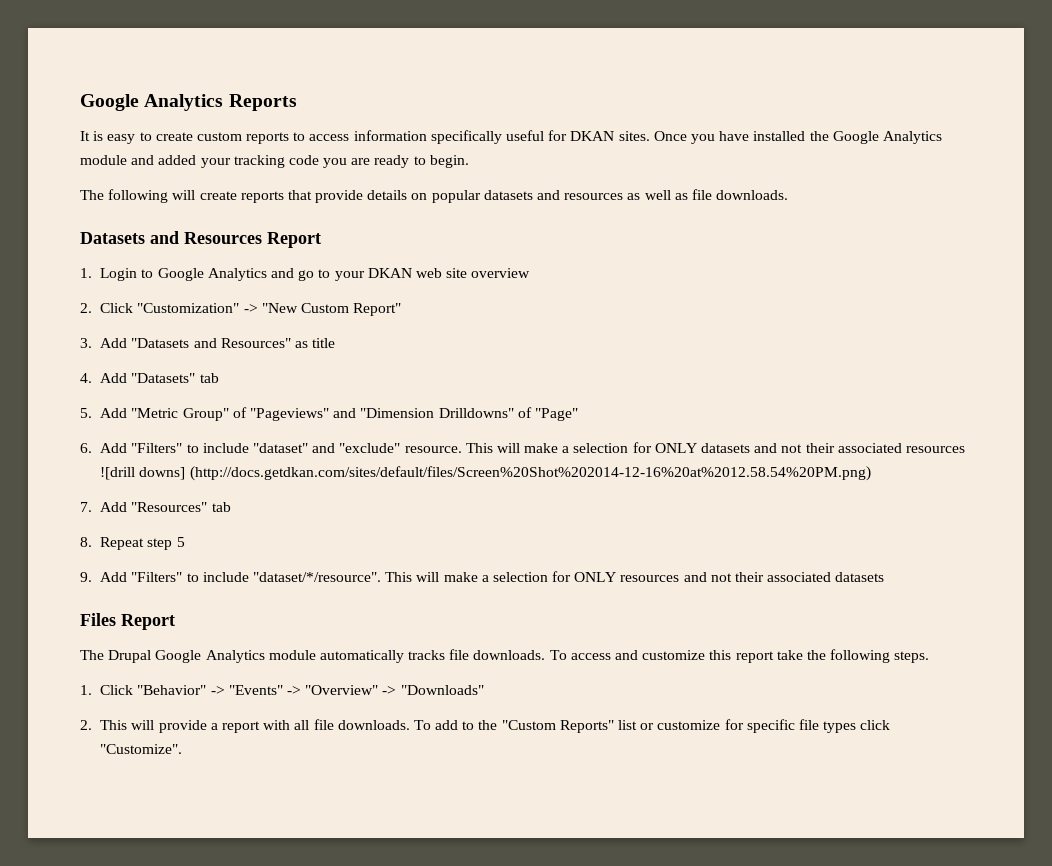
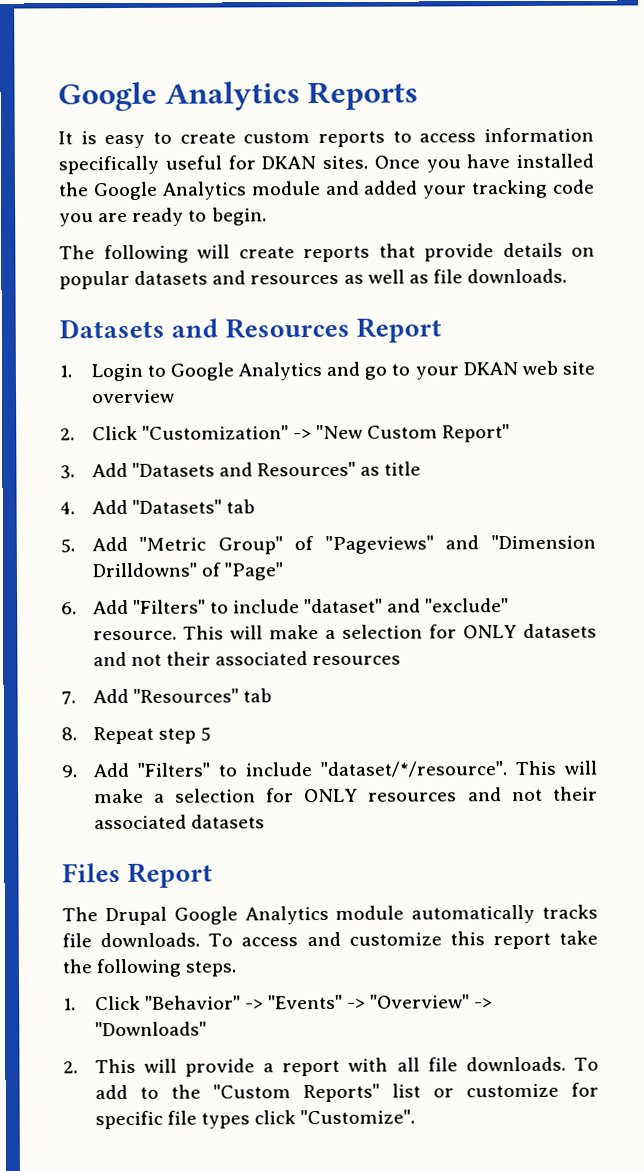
[100,466,871,481] ![drill downs] (http://docs.getdkan.com/sites/default/files/Screen%20Shot%202014-12-16%20at%2012.58.54%20PM.png) -> (402, 660) none

